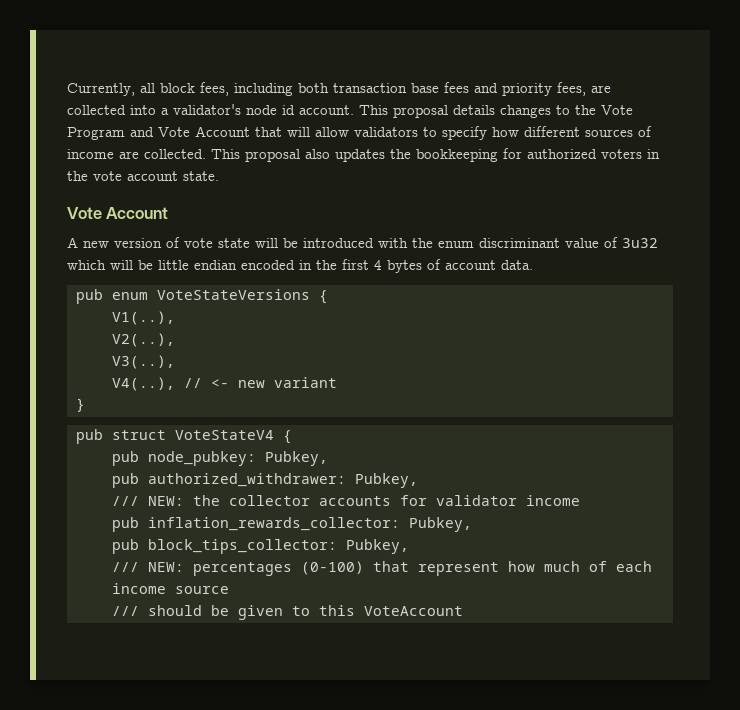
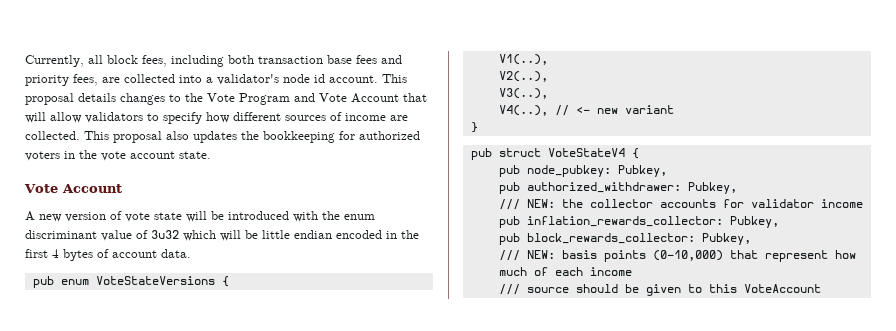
[148,539,409,554] [112,561,364,576] block_tips_collector: Pubkey, // /// NEW: percentages (0-100) -> [526,233,751,245] [498,250,723,262] block_rewards_collector: Pubkey, // /// NEW: basis points (0-10,000)
[175,586,229,594] [112,606,139,616] source // /// -> [498,284,569,295] // /// source

